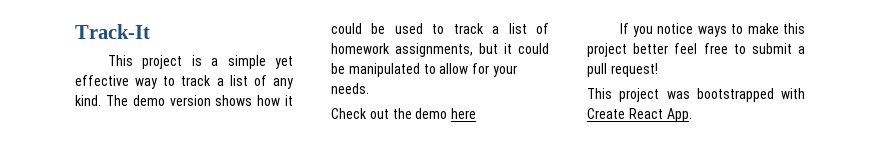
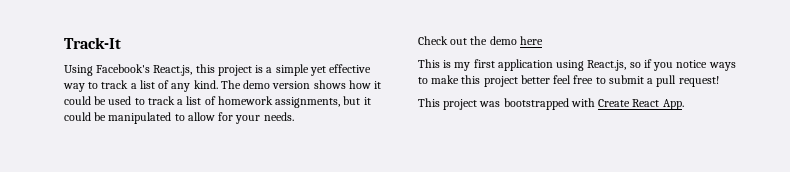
[107,55,133,66] This -> [64,64,215,76] Using Facebook's React.js, this
[619,23,629,34] If -> [418,59,652,71] This is my first application using React.js, so if

